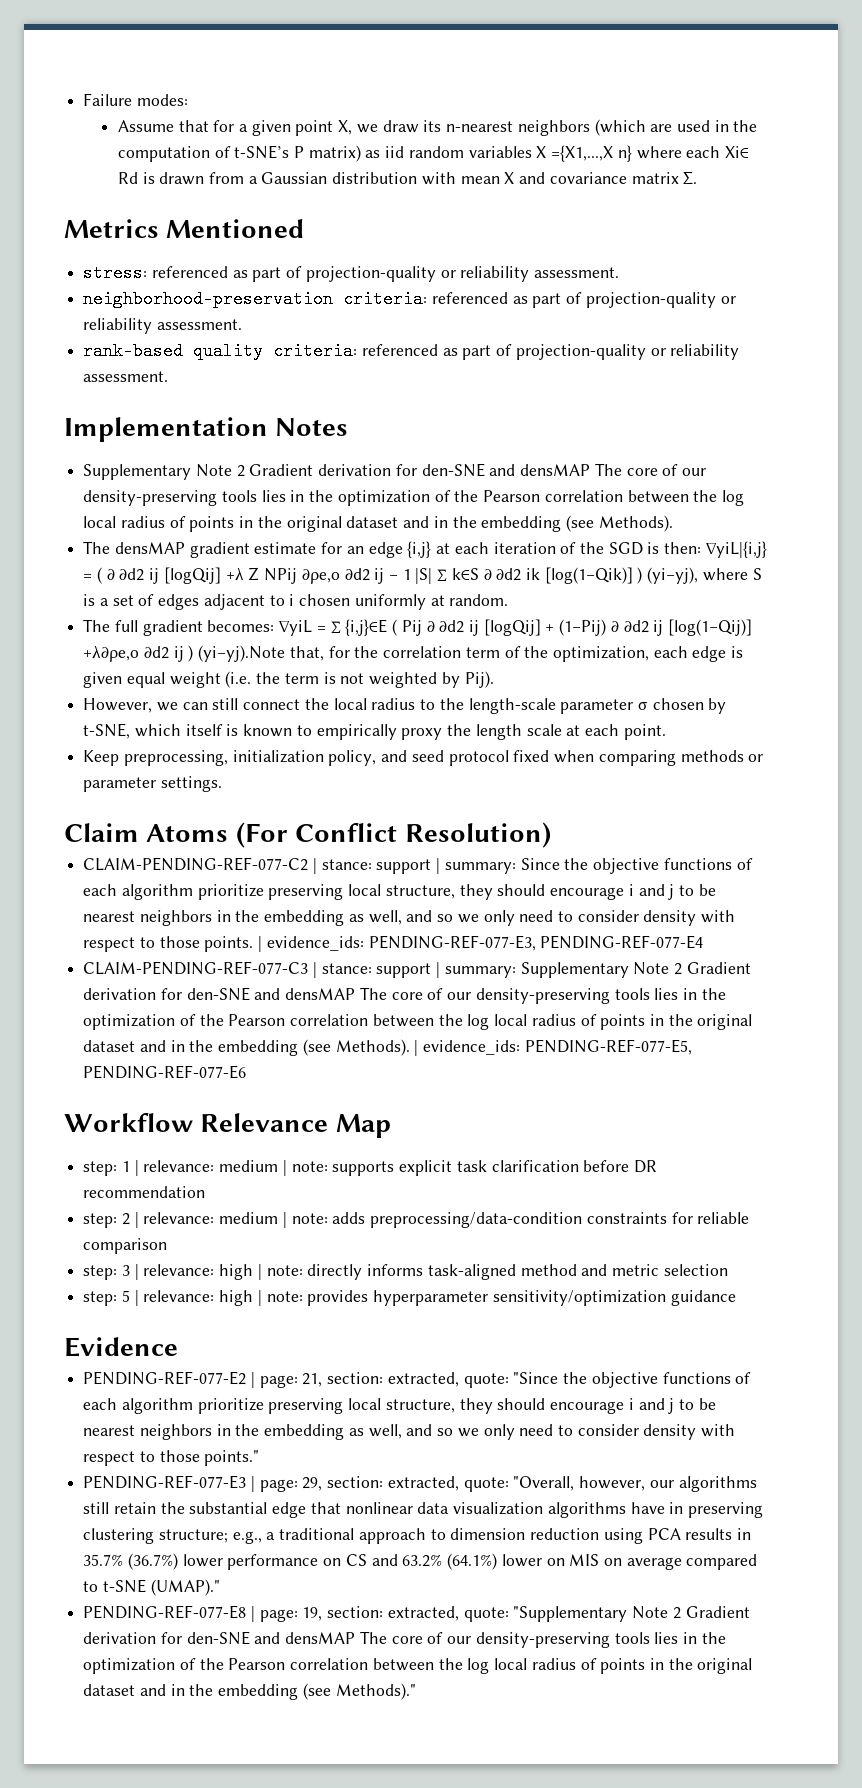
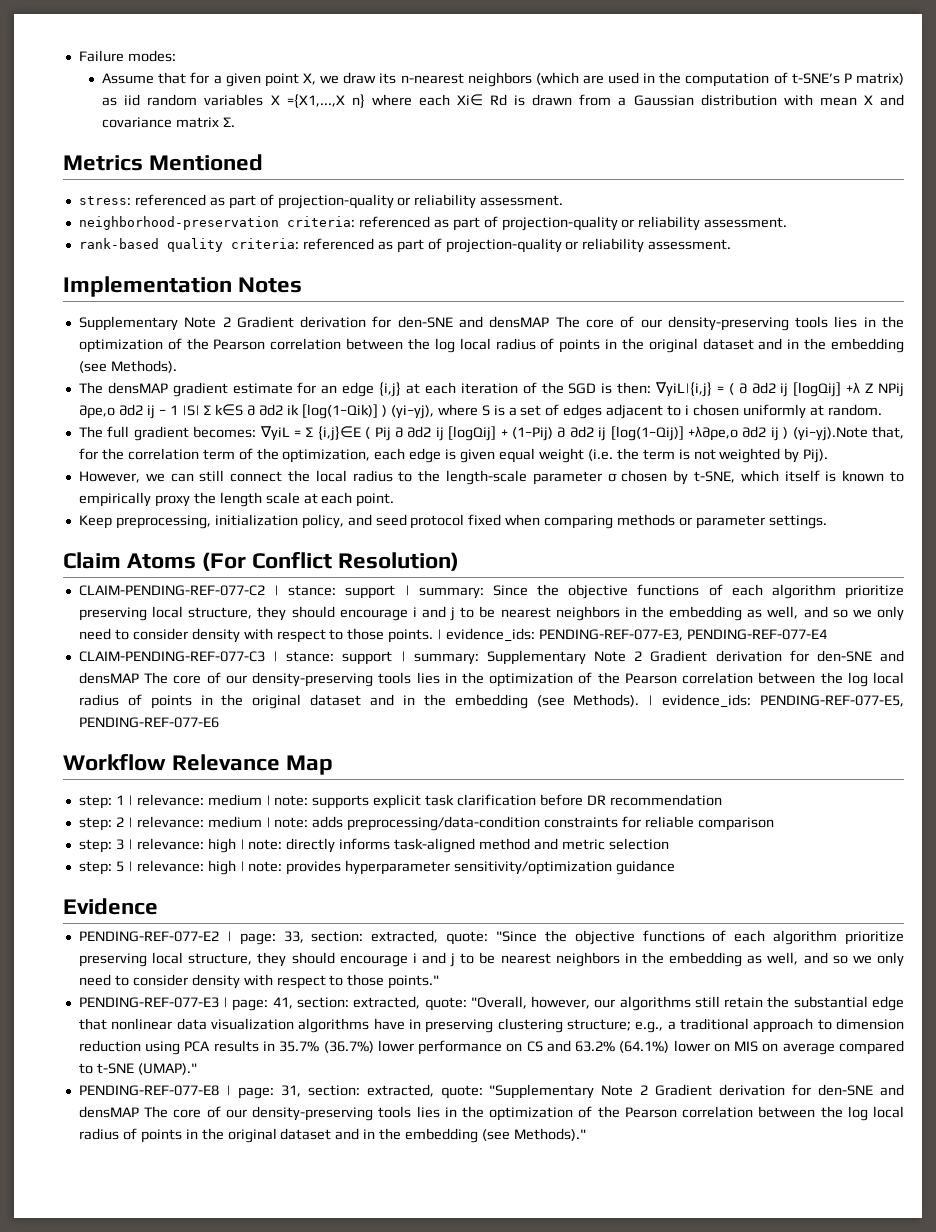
[302,1373,323,1387] 21, -> [283,931,304,943] 33,
[302,1477,323,1491] 29, -> [272,997,293,1009] 41,
[302,1607,323,1621] 19, -> [280,1085,301,1097] 31,

